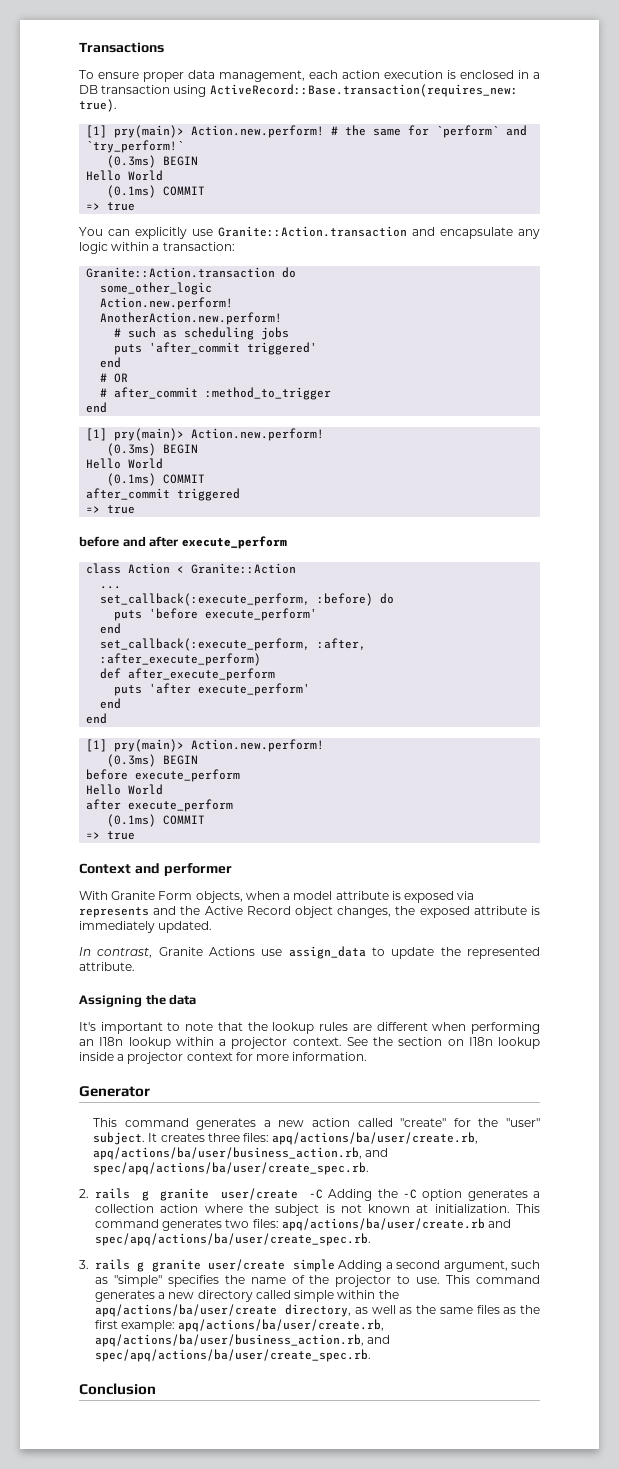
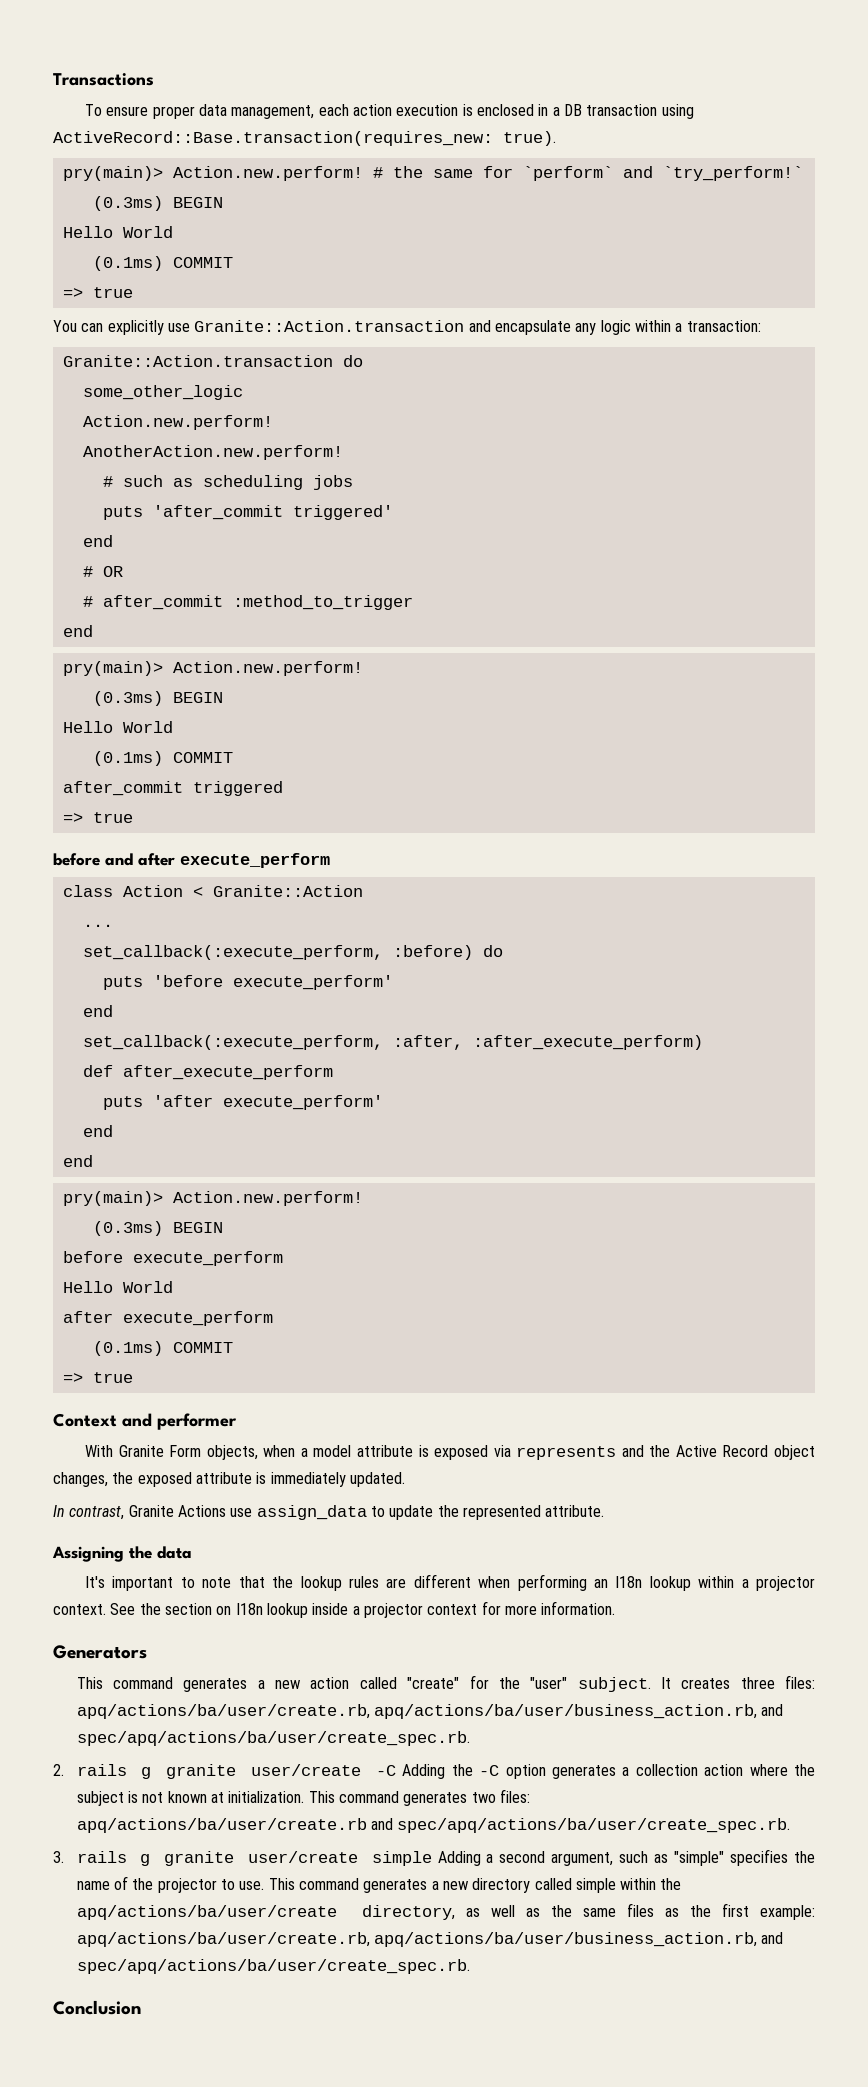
[86,125,108,138] [1] -> (556, 138) none
[86,428,108,441] [1] -> (93, 631) none
[86,739,108,752] [1] -> (93, 1161) none
[79,1086,150,1097] Generator -> [53,1645,147,1659] Generators

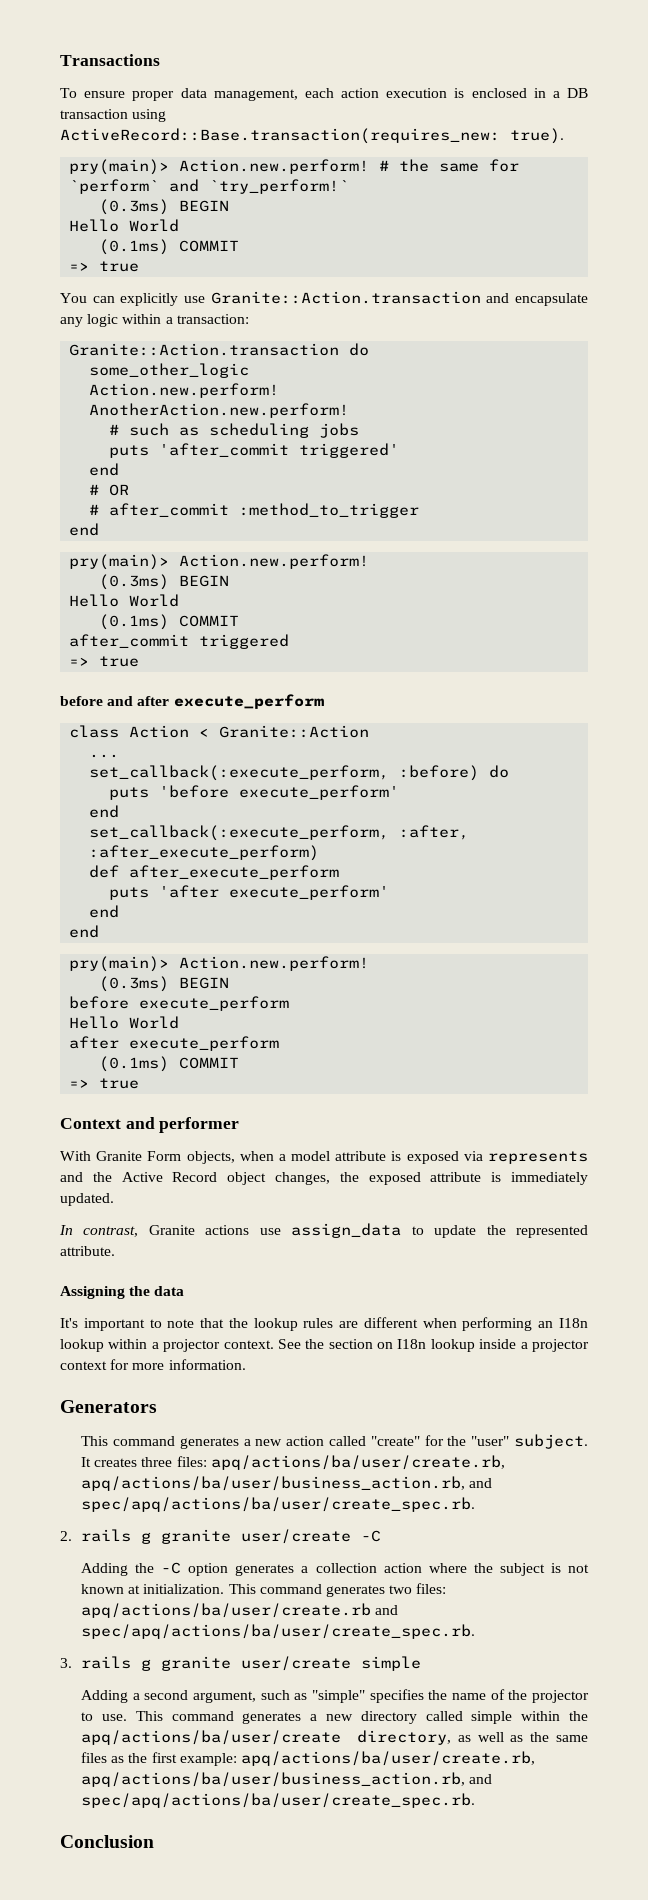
[177,1505,226,1517] Actions -> [205,1225,250,1235] actions
(396, 1770) none -> (382, 1536) //
(432, 1858) none -> (422, 1663) //

